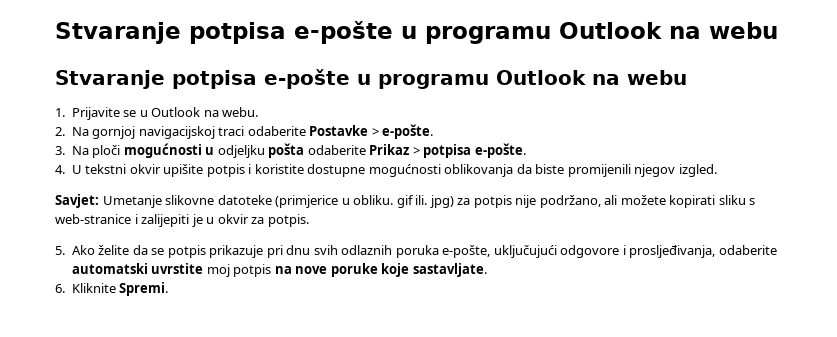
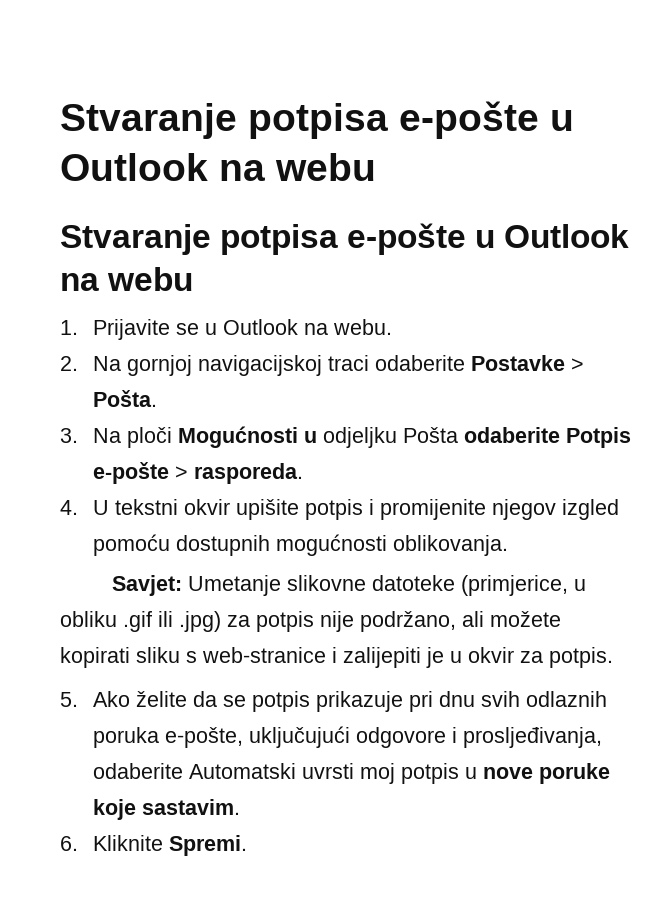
[55,21,551,44] Stvaranje potpisa e-pošte u programu -> [60,101,574,139] Stvaranje potpisa e-pošte u
[378,74,489,89] programu -> (496, 239) none
[382,124,434,139] e-pošte. -> [93,390,158,407] Pošta.
[123,143,202,158] mogućnosti -> [178,426,299,448] Mogućnosti
[268,143,526,158] pošta odaberite Prikaz > potpisa e-pošte. -> [403,427,632,448] [93,462,304,484] Pošta odaberite Potpis e-pošte > rasporeda.
[254,164,717,177] [55,194,454,208] koristite dostupne mogućnosti oblikovanja da biste promijenili njegov izgled. // Savjet: Umetanje slikovne datoteke (primjerice u obliku. gif ili. jpg) -> [380,499,620,520] [93,534,509,556] [111,575,586,596] [60,611,221,632] promijenite njegov izgled pomoću dostupnih mogućnosti oblikovanja. // Savjet: Umetanje slikovne datoteke (primjerice, u obliku .gif ili .jpg)
[71,263,204,274] automatski uvrstite -> [189,763,355,779] Automatski uvrsti
[274,266,292,274] na -> [465,767,478,779] u
[412,263,487,277] sastavljate. -> [142,799,241,815] sastavim.

